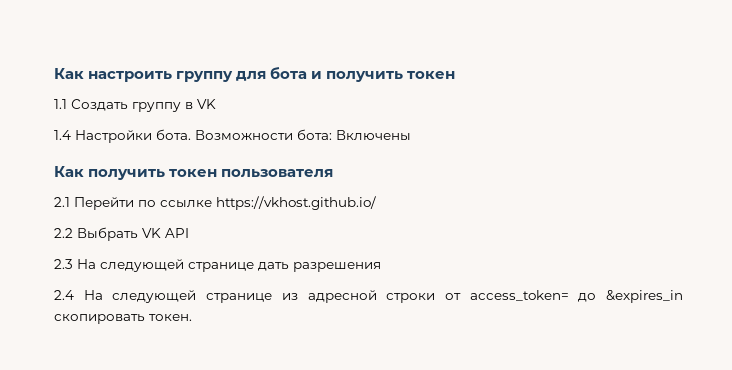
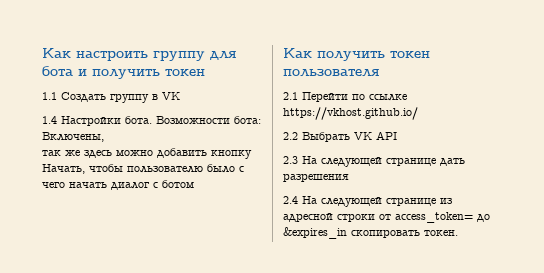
[336,130,411,141] Включены -> [42,132,104,142] [42,148,252,159] [42,164,244,174] [42,180,194,190] Включены, // так же здесь можно добавить кнопку Начать, чтобы пользователю было с чего начать диалог с ботом

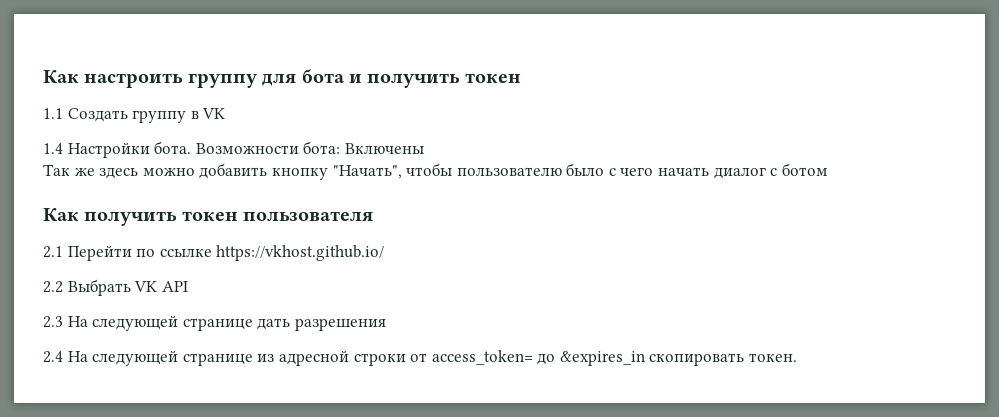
[42,132,104,142] [42,150,61,156] Включены, // так -> [344,143,424,154] [43,164,70,176] Включены // Так
[42,164,85,174] Начать, -> [332,165,402,179] "Начать",

